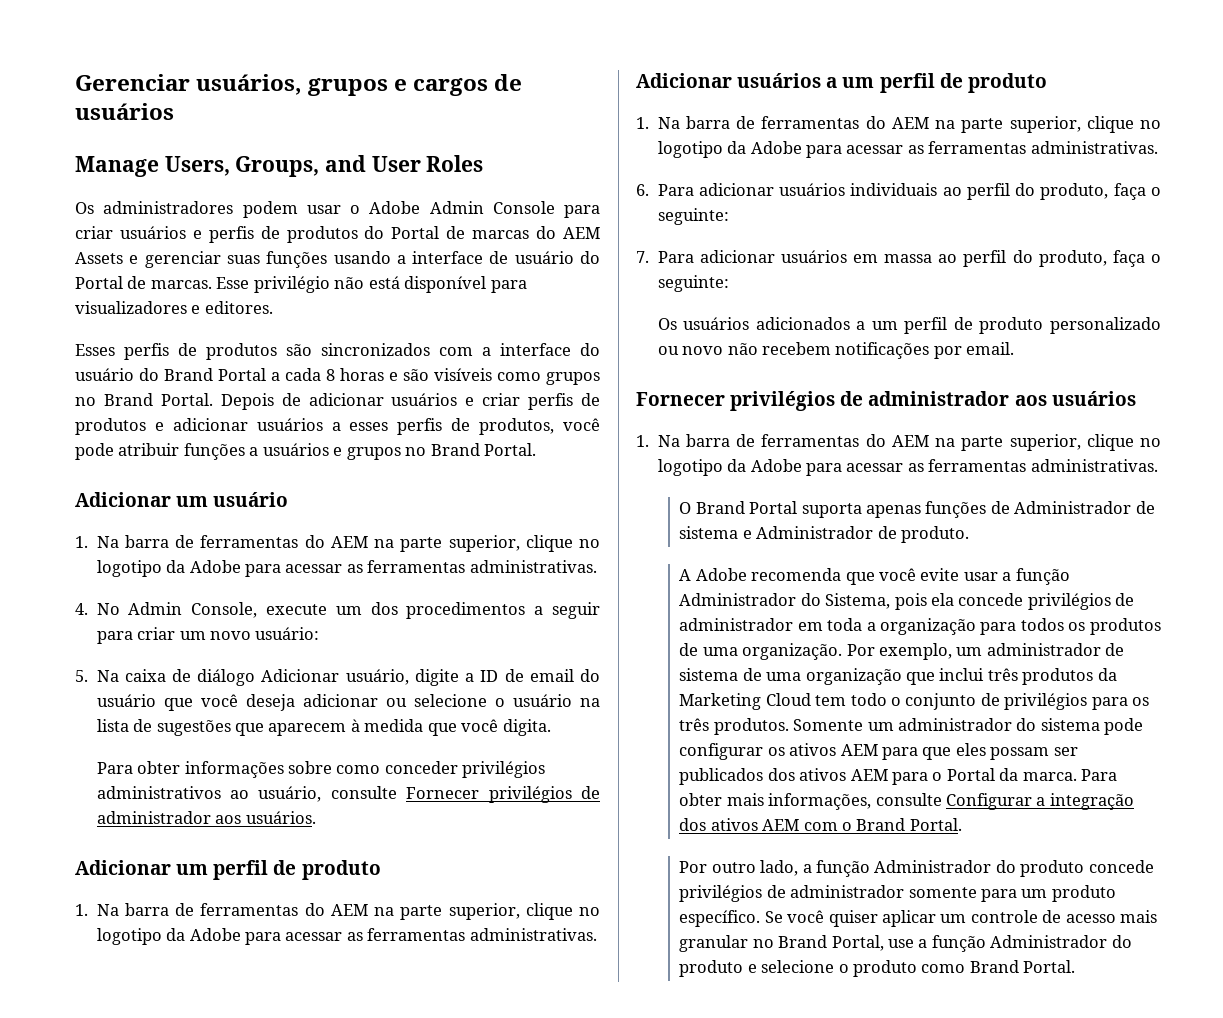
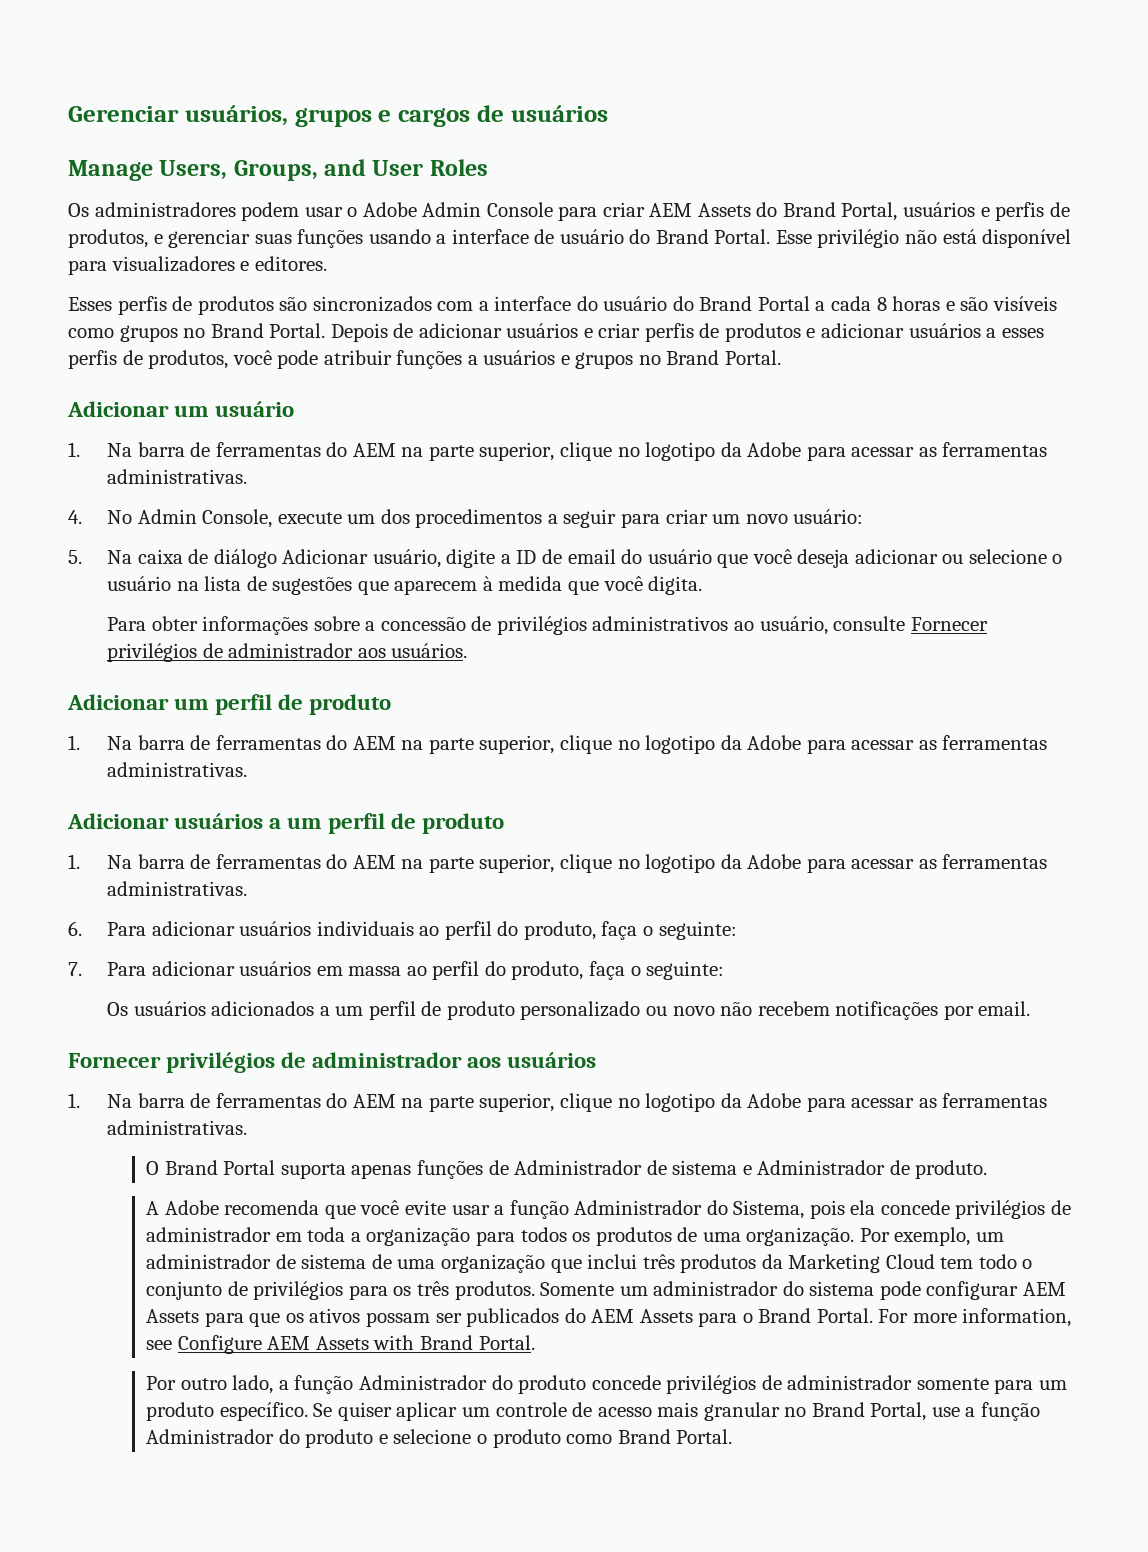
[119,226,601,243] [75,252,123,264] usuários e perfis de produtos do Portal de marcas do AEM Assets -> [649,202,1070,221] [68,229,148,248] AEM Assets do Brand Portal, usuários e perfis de produtos,
[75,276,212,289] Portal de marcas. -> [655,229,771,244] Brand Portal.
[336,761,458,774] como conceder -> [365,616,492,631] a concessão de
[767,743,1078,760] [679,768,1118,785] [679,793,1134,810] [679,818,853,831] os ativos AEM para que eles possam ser publicados dos ativos AEM para o Portal da marca. Para obter mais informações, consulte Configurar a integração dos ativos AEM com o -> [1022,1282,1066,1296] [146,1308,1072,1327] [146,1335,415,1354] AEM Assets para que os ativos possam ser publicados do AEM Assets para o Brand Portal. For more information, see Configure AEM Assets with
[787,910,825,923] você -> (333, 1410) none

